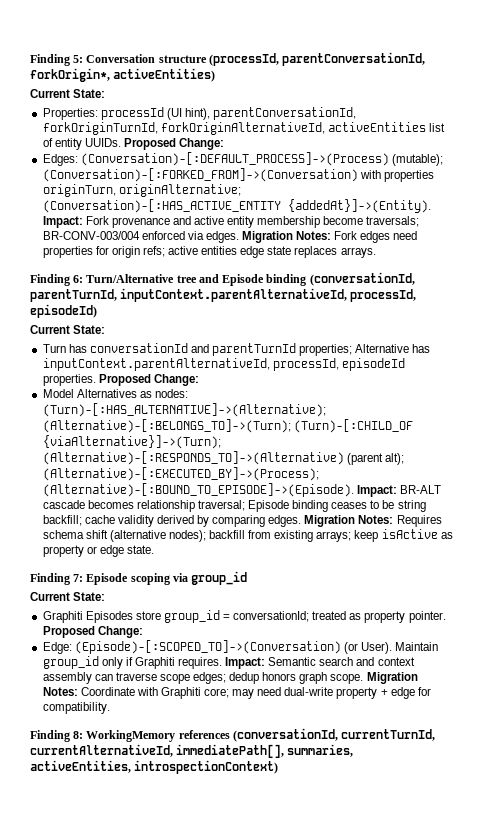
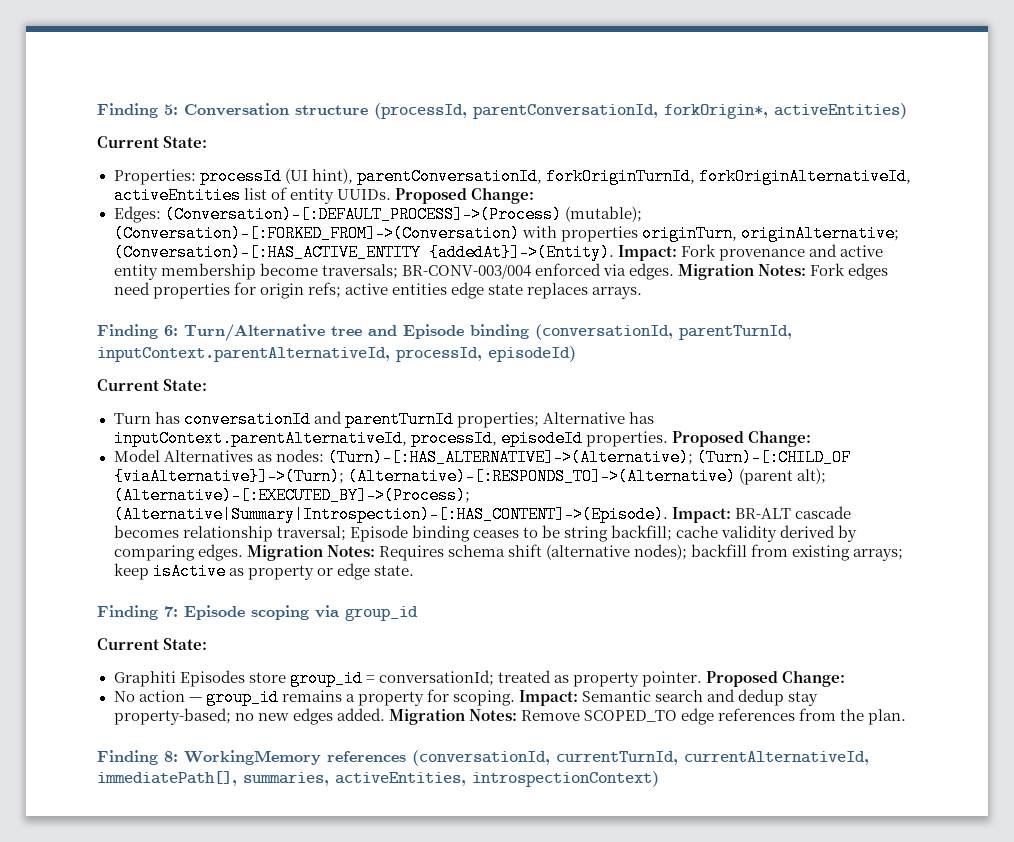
[42,419,291,433] (Alternative)-[:BELONGS_TO]->(Turn); -> (693, 457) none
[42,483,354,497] (Alternative)-[:BOUND_TO_EPISODE]->(Episode). -> [113,506,668,523] (Alternative|Summary|Introspection)-[:HAS_CONTENT]->(Episode).
[42,640,439,654] [42,656,415,669] [42,672,418,684] [42,687,431,699] [42,702,110,714] Edge: (Episode)-[:SCOPED_TO]->(Conversation) (or User). Maintain group_id only if Graphiti requires. Impact: Semantic search and context assembly can traverse scope edges; dedup honors graph scope. Migration Notes: Coordinate with Graphiti core; may need dual-write property + edge for compatibility. -> [113,689,819,706] [113,708,907,725] No action — group_id remains a property for scoping. Impact: Semantic search and dedup stay property-based; no new edges added. Migration Notes: Remove SCOPED_TO edge references from the plan.

